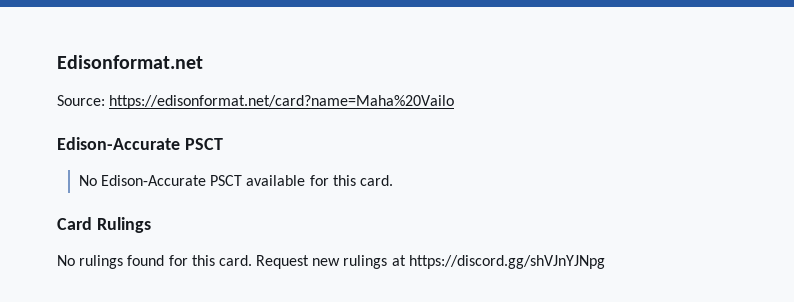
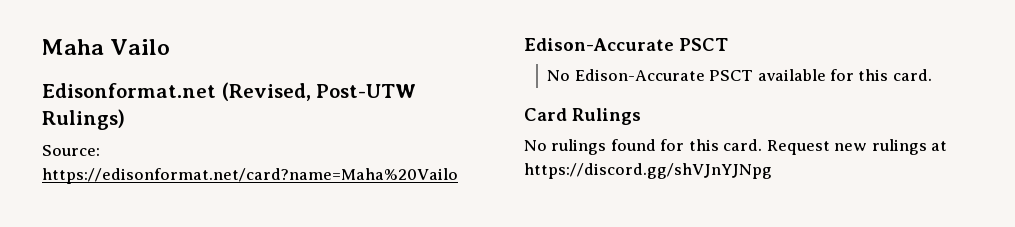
(57, 62) none -> [42,39,171,55] Maha Vailo //
(203, 62) none -> [221,82,417,101] [42,109,125,130] (Revised, Post-UTW Rulings)

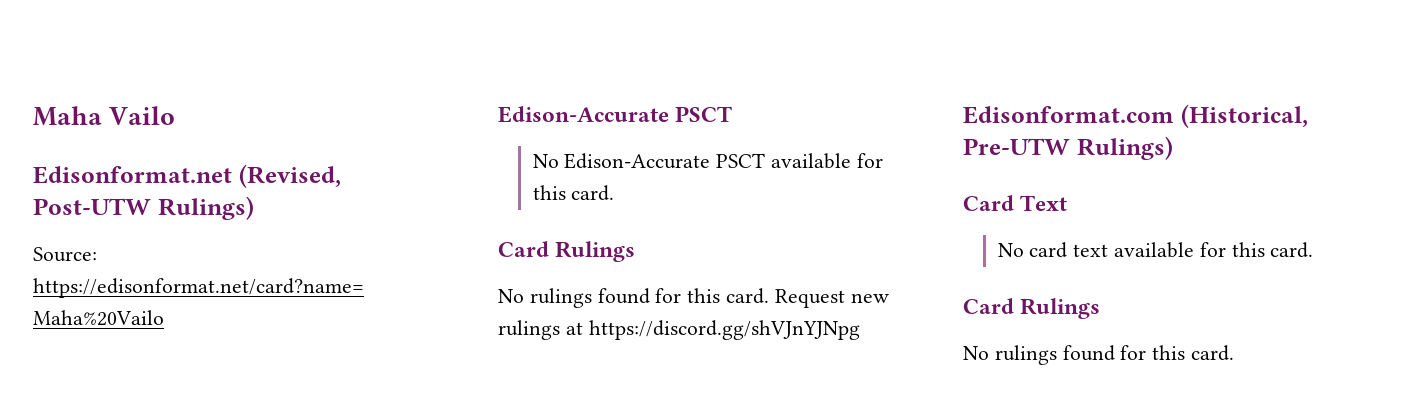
(772, 171) none -> [963,104,1308,128] [963,136,1173,160] [963,195,1068,211] [997,242,1314,258] [963,298,1101,319] [963,345,1235,365] // Edisonformat.com (Historical, Pre-UTW Rulings) // Card Text // No card text available for this card. // Card Rulings // No rulings found for this card.

